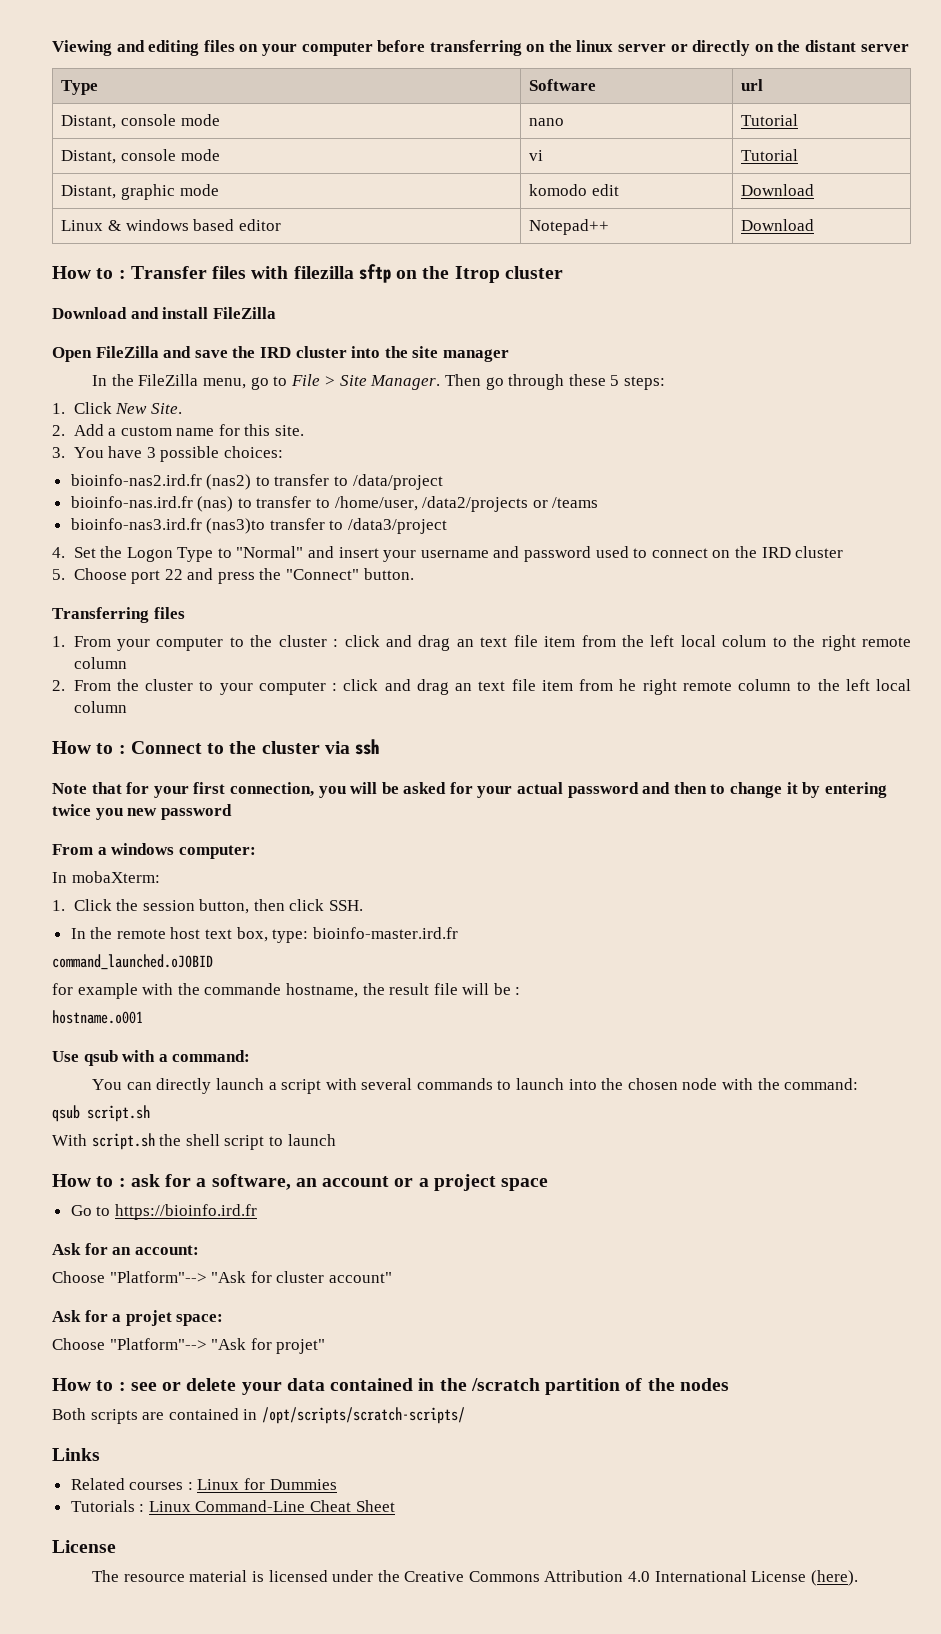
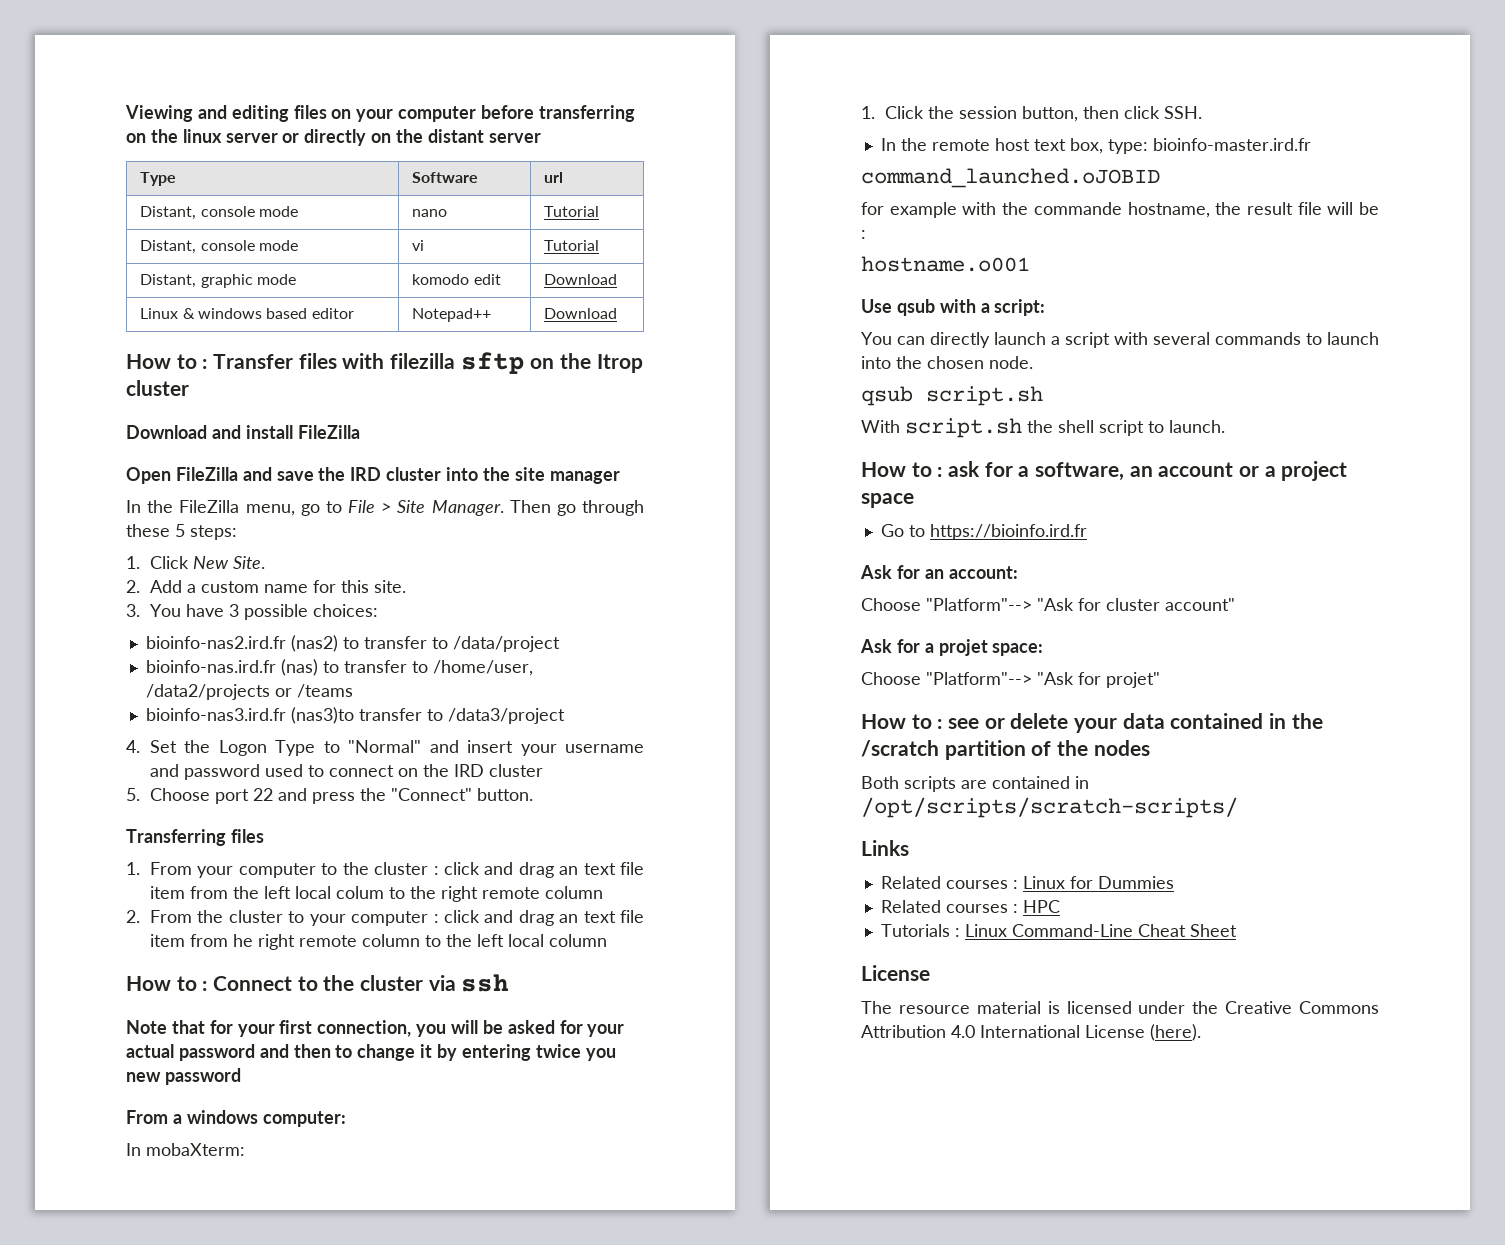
[172,1050,251,1062] command: -> [994,299,1046,316] script:
[682,1078,859,1090] node with the command: -> [989,356,1033,369] node.
[287,1134,336,1146] launch -> [1169,420,1225,433] launch.
(337, 1484) none -> [880,900,1060,913] // Related courses : HPC

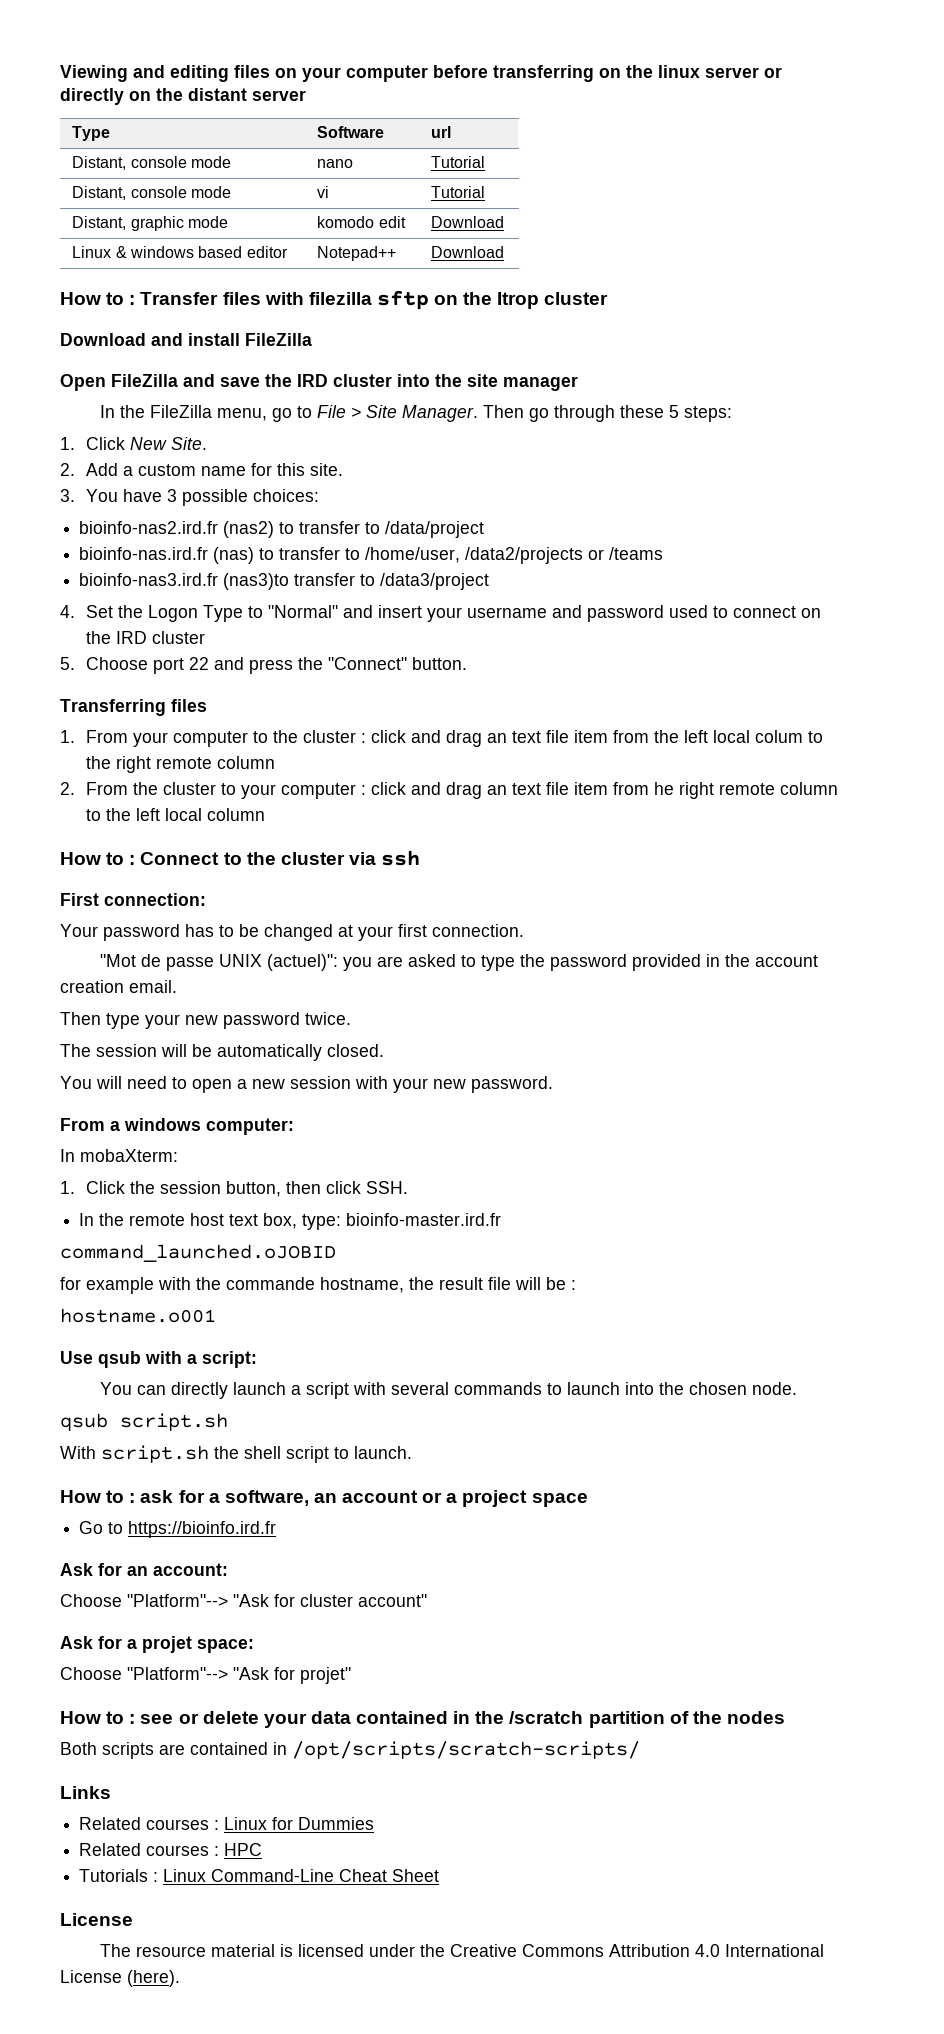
[126,1020,625,1037] [126,1044,616,1061] [126,1068,241,1085] Note that for your first connection, you will be asked for your actual password and then to change it by entering twice you new password -> [60,893,206,906] [60,924,524,941] [99,954,818,971] [60,980,177,993] [60,1012,351,1029] [60,1044,384,1061] [60,1076,553,1093] First connection: // Your password has to be changed at your first connection. // "Mot de passe UNIX (actuel)": you are asked to type the password provided in the account creation email. // Then type your new password twice. // The session will be automatically closed. // You will need to open a new session with your new password.

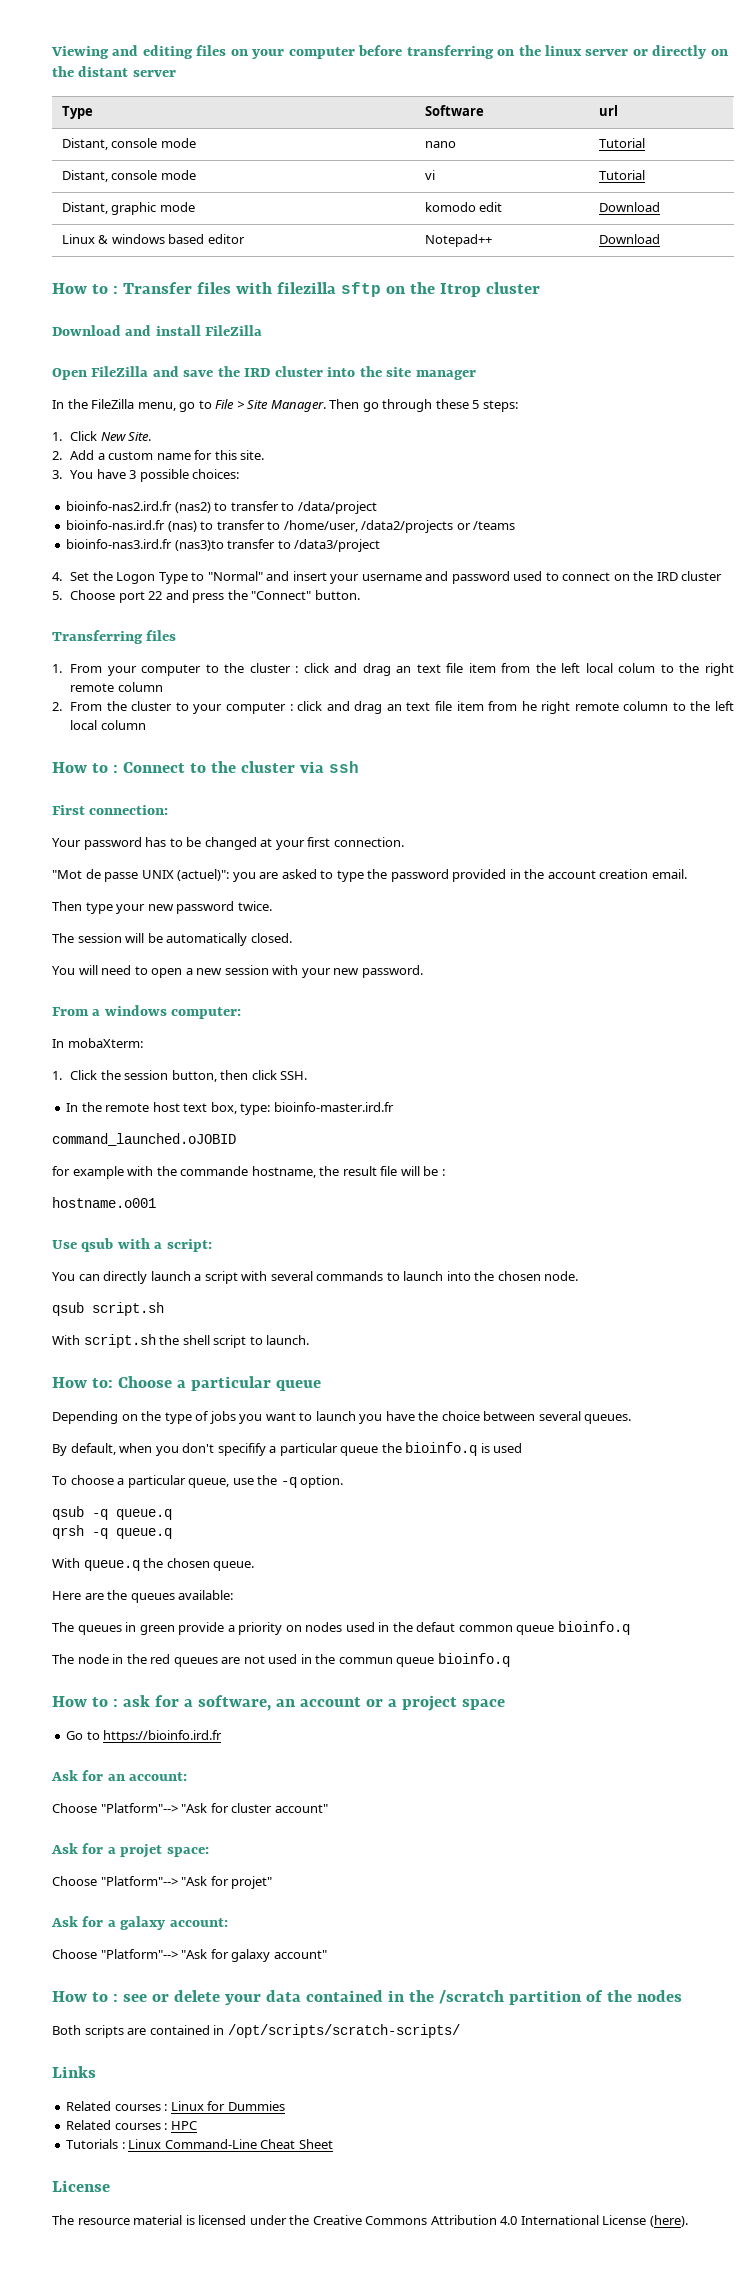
(412, 1452) none -> [52,1376,321,1391] [52,1411,632,1424] [52,1442,523,1456] [52,1475,344,1488] [52,1506,172,1520] [52,1525,172,1539] [52,1558,255,1571] [52,1590,234,1603] [52,1621,630,1635] [52,1653,510,1667] // How to: Choose a particular queue // Depending on the type of jobs you want to launch you have the choice between several queues. // By default, when you don't specifify a particular queue the bioinfo.q is used // To choose a particular queue, use the -q option. // qsub -q queue.q // qrsh -q queue.q // With queue.q the chosen queue. // Here are the queues available: // The queues in green provide a priority on nodes used in the defaut common queue bioinfo.q // The node in the red queues are not used in the commun queue bioinfo.q
(351, 1675) none -> [51,1916,228,1930] [52,1949,327,1962] // Ask for a galaxy account: // Choose "Platform"--> "Ask for galaxy account"

